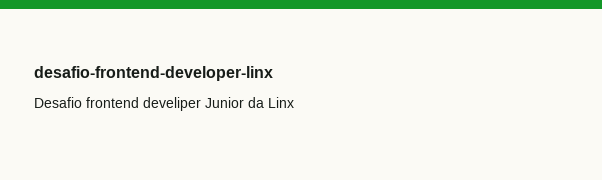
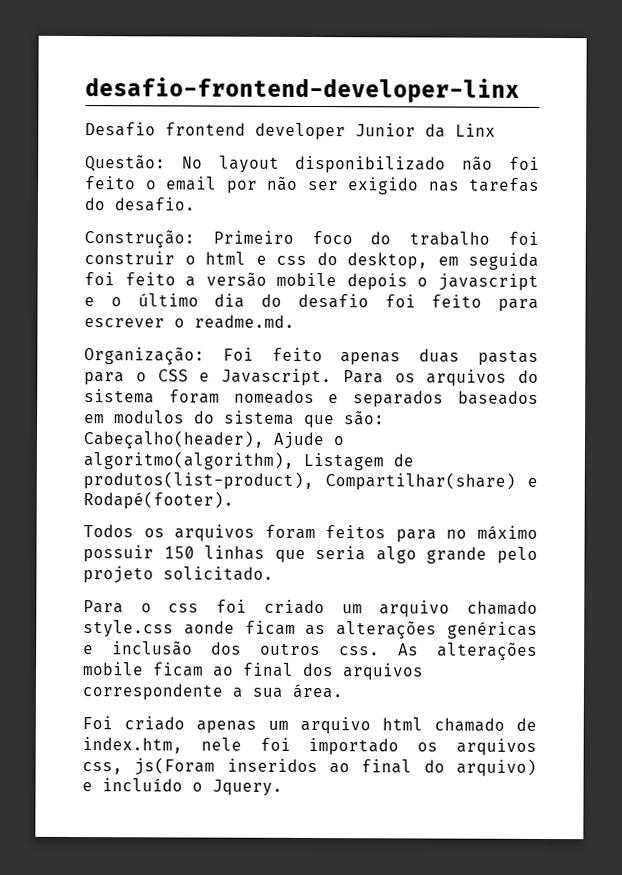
[143,97,201,111] develiper -> [255,122,346,141] developer
(294, 102) none -> [85,155,540,174] [85,176,540,195] [84,197,196,212] [84,230,539,249] [84,251,539,270] [84,272,539,291] [84,293,539,312] [84,314,295,329] [84,347,539,366] [84,368,539,387] [84,389,539,408] [84,410,385,429] [83,430,345,450] [83,451,414,471] [83,471,538,491] [83,491,234,510] [83,524,538,543] [83,545,538,564] [83,566,274,584] [83,599,538,618] [83,620,538,640] [83,641,538,661] [83,662,424,681] [82,683,343,701] [82,716,537,735] [82,737,537,756] [82,757,537,777] [82,778,283,796] // Questão: No layout disponibilizado não foi feito o email por não ser exigido nas tarefas do desafio. // Construção: Primeiro foco do trabalho foi construir o html e css do desktop, em seguida foi feito a versão mobile depois o javascript e o último dia do desafio foi feito para escrever o readme.md. // Organização: Foi feito apenas duas pastas para o CSS e Javascript. Para os arquivos do sistema foram nomeados e separados baseados em modulos do sistema que são: Cabeçalho(header), Ajude o algoritmo(algorithm), Listagem de produtos(list-product), Compartilhar(share) e Rodapé(footer). // Todos os arquivos foram feitos para no máximo possuir 150 linhas que seria algo grande pelo projeto solicitado. // Para o css foi criado um arquivo chamado style.css aonde ficam as alterações genéricas e inclusão dos outros css. As alterações mobile ficam ao final dos arquivos correspondente a sua área. // Foi criado apenas um arquivo html chamado de index.htm, nele foi importado os arquivos css, js(Foram inseridos ao final do arquivo) e incluído o Jquery.

